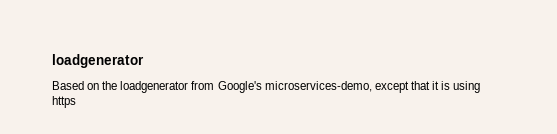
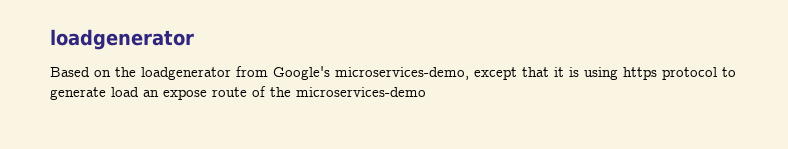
(76, 102) none -> [662,67,736,80] [50,86,426,100] protocol to generate load an expose route of the microservices-demo

